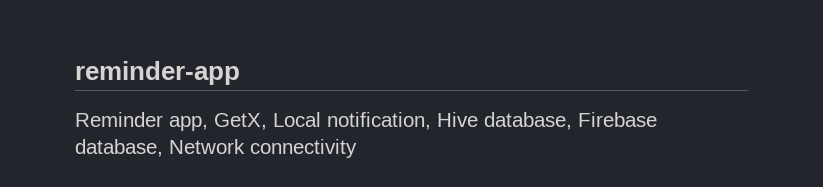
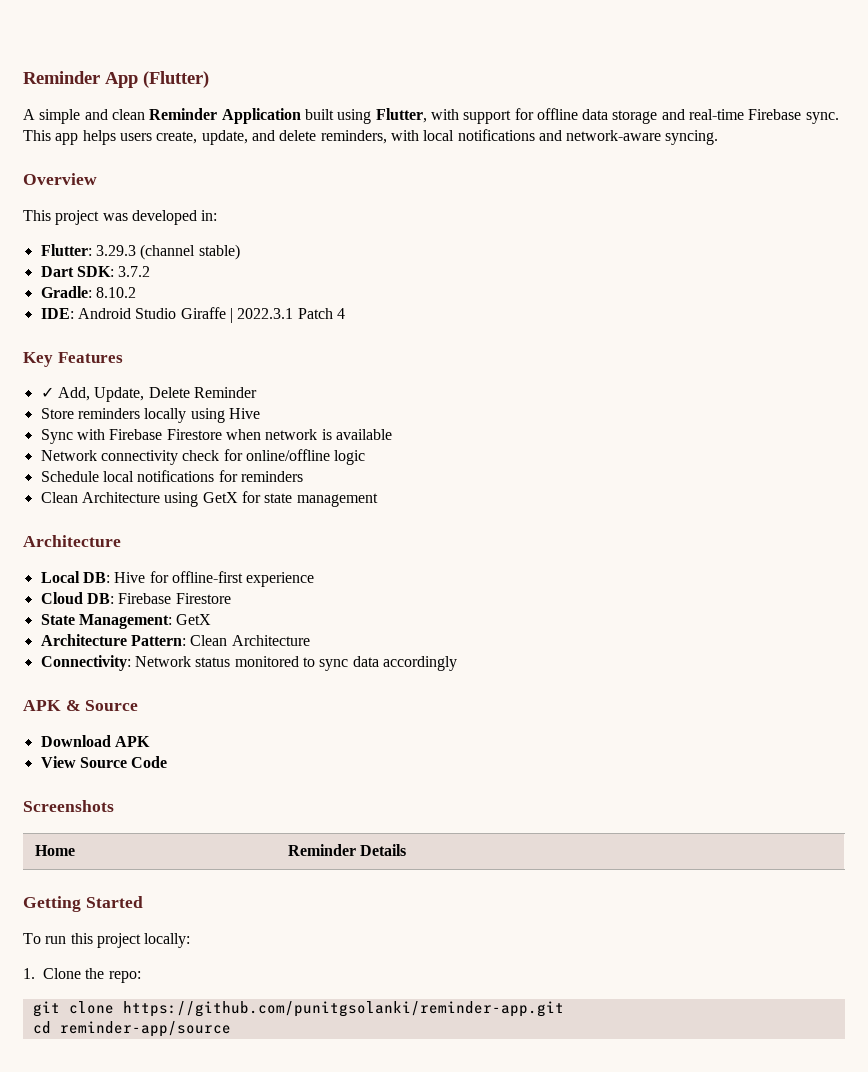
[75,61,240,85] [75,112,657,131] [75,139,357,158] reminder-app // Reminder app, GetX, Local notification, Hive database, Firebase database, Network connectivity -> [23,71,209,88] [23,108,839,124] [23,129,719,145] [23,173,97,185] [23,210,218,225] [40,244,240,260] [40,266,151,277] [40,286,136,298] [40,307,345,323] [23,352,123,367] [40,387,257,402] [40,408,260,423] [40,429,392,444] [40,449,366,465] [40,470,303,482] [40,491,378,507] [23,535,121,547] [40,571,315,587] [40,592,231,604] [40,614,212,629] [40,634,310,646] [40,655,457,671] [23,700,139,711] [40,735,150,747] [40,756,168,768] [23,800,114,812] [34,845,75,856] [287,844,407,856] [23,896,143,912] [23,933,191,948] [23,968,141,983] [32,1001,564,1017] [32,1021,231,1037] Reminder App (Flutter) // A simple and clean Reminder Application built using Flutter, with support for offline data storage and real-time Firebase sync. This app helps users create, update, and delete reminders, with local notifications and network-aware syncing. // Overview // This project was developed in: // Flutter: 3.29.3 (channel stable) // Dart SDK: 3.7.2 // Gradle: 8.10.2 // IDE: Android Studio Giraffe | 2022.3.1 Patch 4 // Key Features // ✓ Add, Update, Delete Reminder // Store reminders locally using Hive // Sync with Firebase Firestore when network is available // Network connectivity check for online/offline logic // Schedule local notifications for reminders // Clean Architecture using GetX for state management // Architecture // Local DB: Hive for offline-first experience // Cloud DB: Firebase Firestore // State Management: GetX // Architecture Pattern: Clean Architecture // Connectivity: Network status monitored to sync data accordingly // APK & Source // Download APK // View Source Code // Screenshots // Home | Reminder Details // Getting Started // To run this project locally: // 1. Clone the repo: // git clone https://github.com/punitgsolanki/reminder-app.git // cd reminder-app/source

